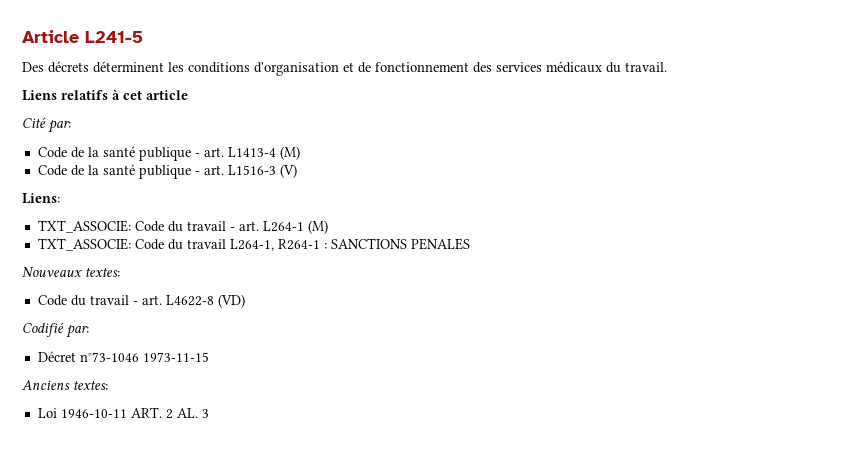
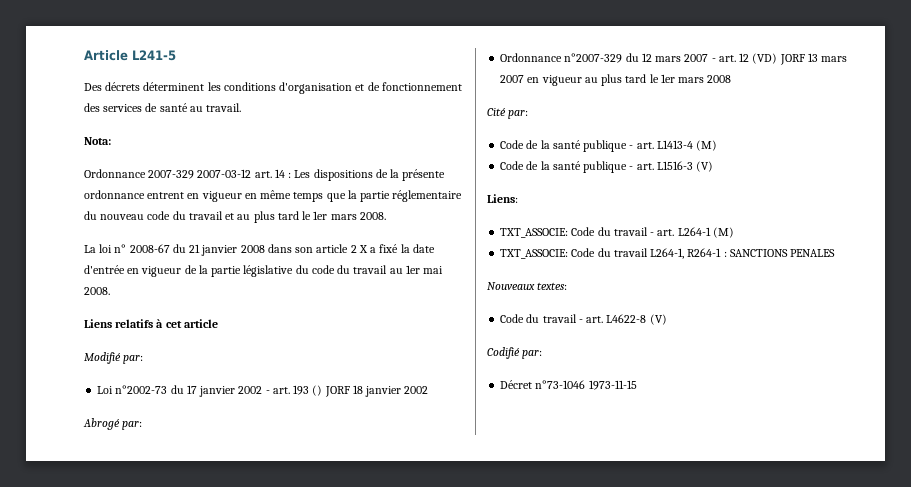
[546,61,667,73] médicaux du travail. -> [145,103,242,112] [84,137,111,145] [84,169,446,181] [84,190,463,202] [84,211,386,223] [84,244,435,256] [84,265,444,277] [84,287,110,295] de santé au travail. // Nota: // Ordonnance 2007-329 2007-03-12 art. 14 : Les dispositions de la présente ordonnance entrent en vigueur en même temps que la partie réglementaire du nouveau code du travail et au plus tard le 1er mars 2008. // La loi n° 2008-67 du 21 janvier 2008 dans son article 2 X a fixé la date d'entrée en vigueur de la partie législative du code du travail au 1er mai 2008.
(188, 95) none -> [84,352,144,364] [97,385,429,397] [83,418,143,430] [500,53,848,65] [500,74,732,86] // Modifié par: // Loi n°2002-73 du 17 janvier 2002 - art. 193 () JORF 18 janvier 2002 // Abrogé par: // Ordonnance n°2007-329 du 12 mars 2007 - art. 12 (VD) JORF 13 mars 2007 en vigueur au plus tard le 1er mars 2008
[217,294,245,308] (VD) -> [649,314,667,325] (V)
[22,380,108,390] [37,407,209,419] // Anciens textes: // Loi 1946-10-11 ART. 2 AL. 3 -> (637, 385) none

